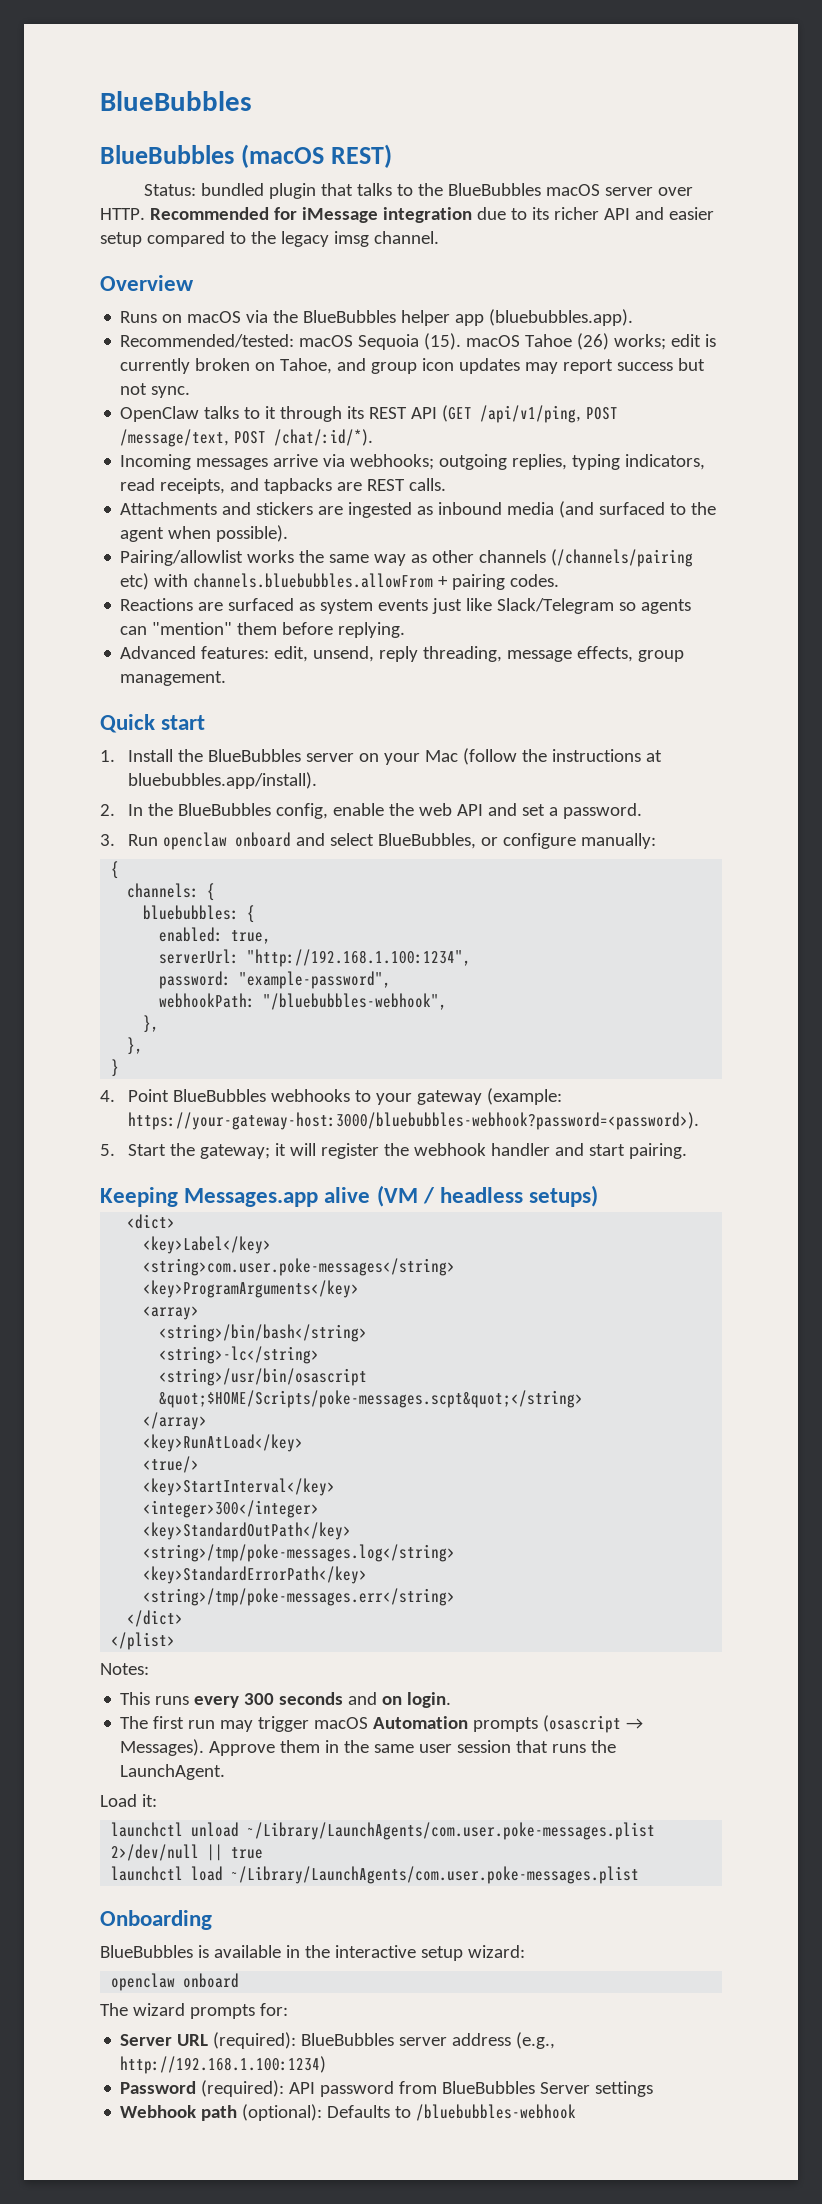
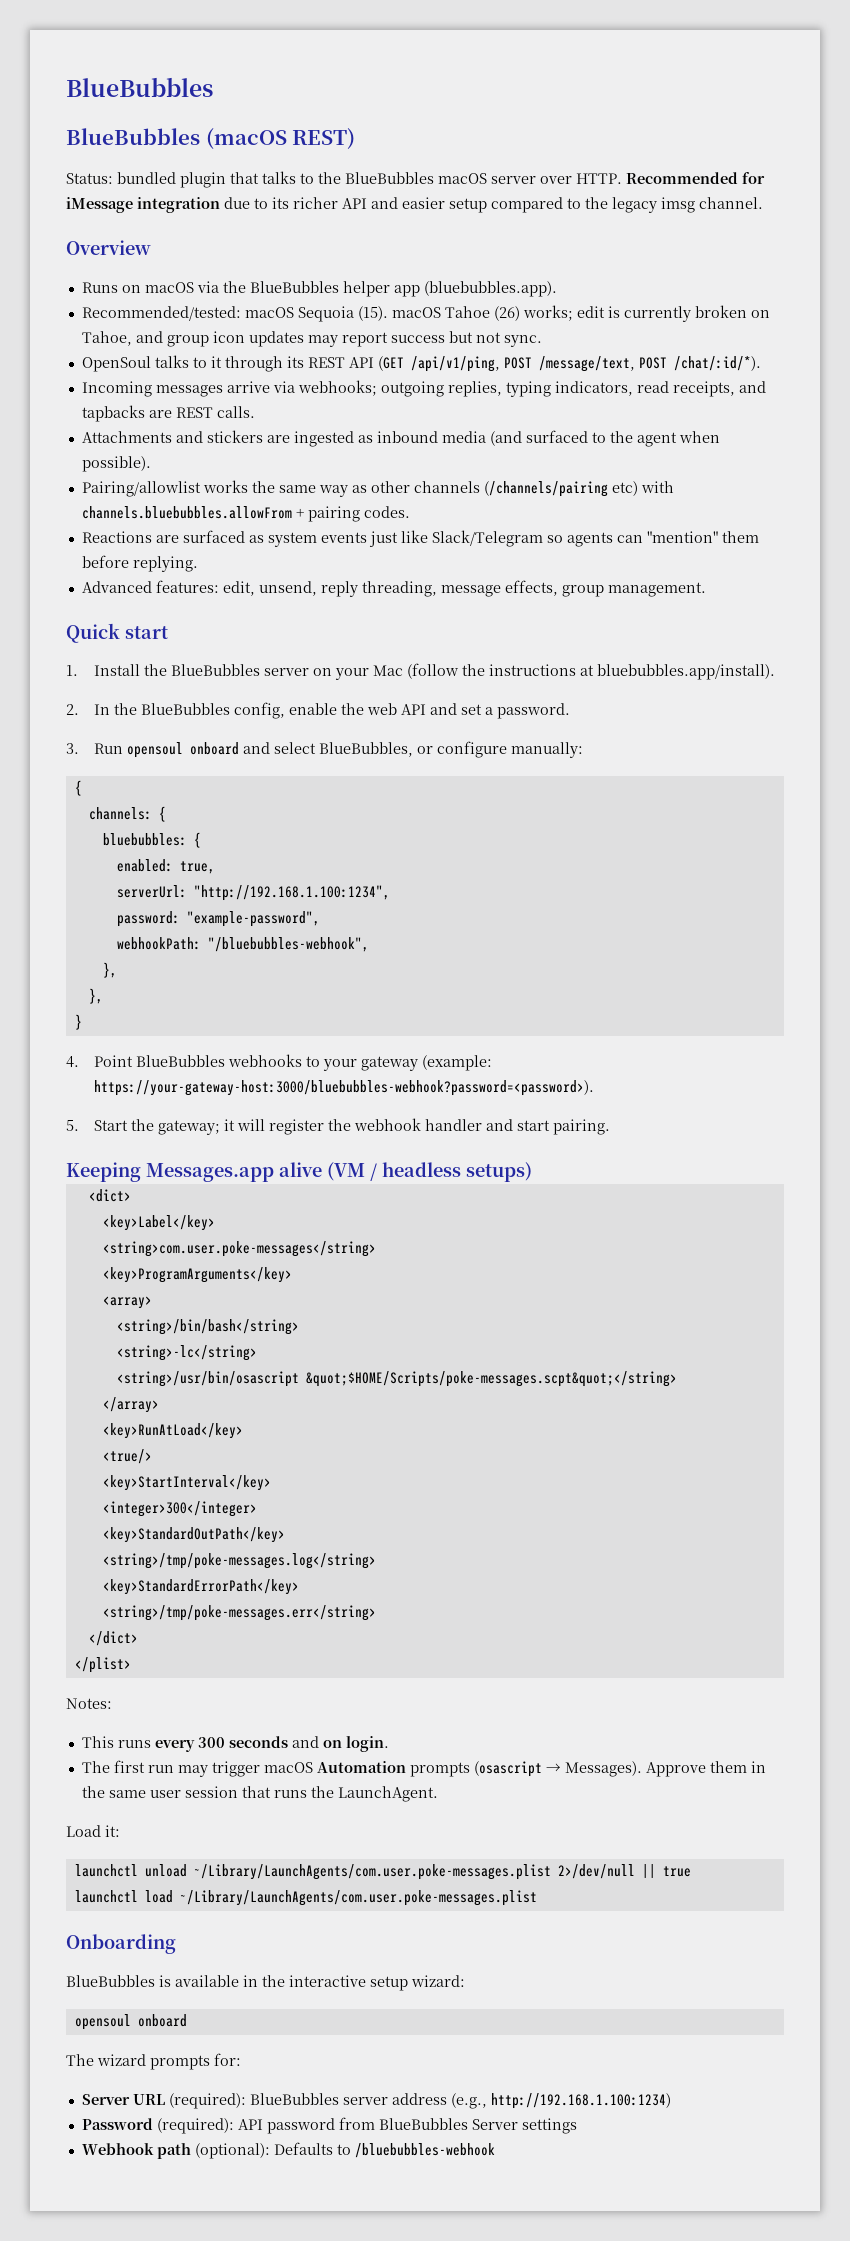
[120,406,200,422] OpenClaw -> [81,356,151,372] OpenSoul
[162,832,227,850] openclaw -> [127,742,184,758] opensoul
[111,1973,176,1991] openclaw -> [74,2014,131,2030] opensoul

